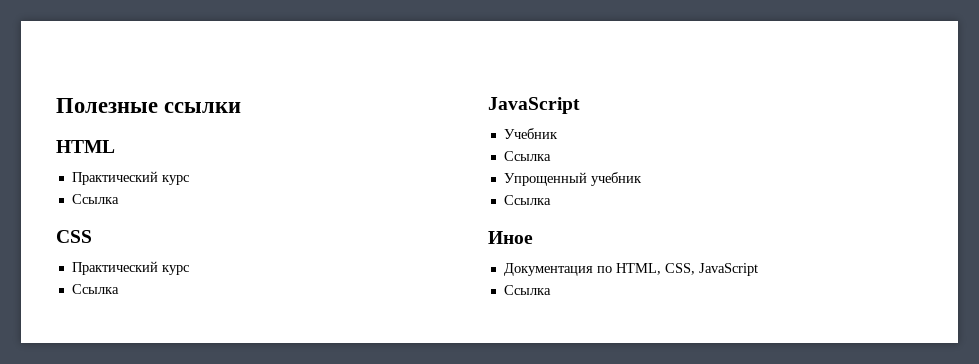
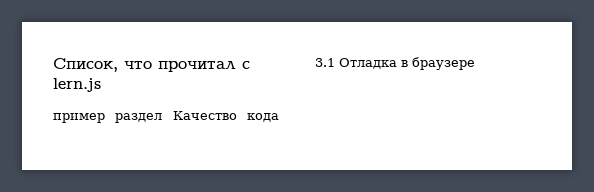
[56,98,242,113] [56,140,115,153] [71,171,189,185] [71,194,119,204] [56,230,92,243] [71,261,189,275] [71,284,119,294] [488,97,580,114] [503,128,558,139] [503,151,551,161] [503,172,642,186] [503,195,551,205] [488,231,533,244] [503,263,758,276] [503,285,551,295] Полезные ссылки // HTML // Практический курс // Ссылка // CSS // Практический курс // Ссылка // JavaScript // Учебник // Ссылка // Упрощенный учебник // Ссылка // Иное // Документация по HTML, CSS, JavaScript // Ссылка -> [53,58,250,72] [53,78,101,92] [53,111,279,123] [315,57,475,70] Cписок, что прочитал с lern.js // пример раздел Качество кода 3.1 Отладка в браузере

